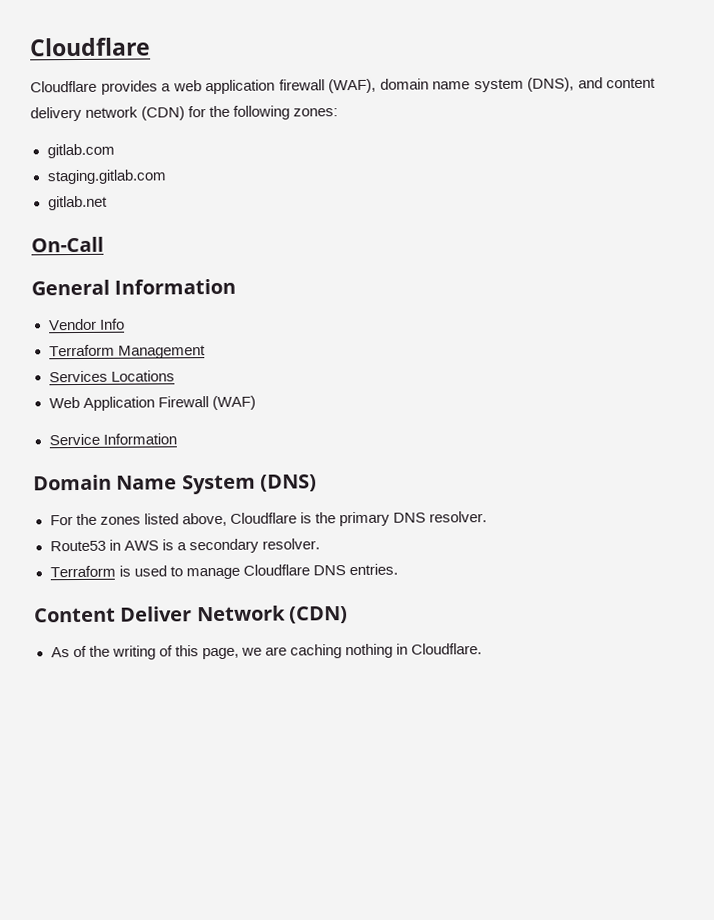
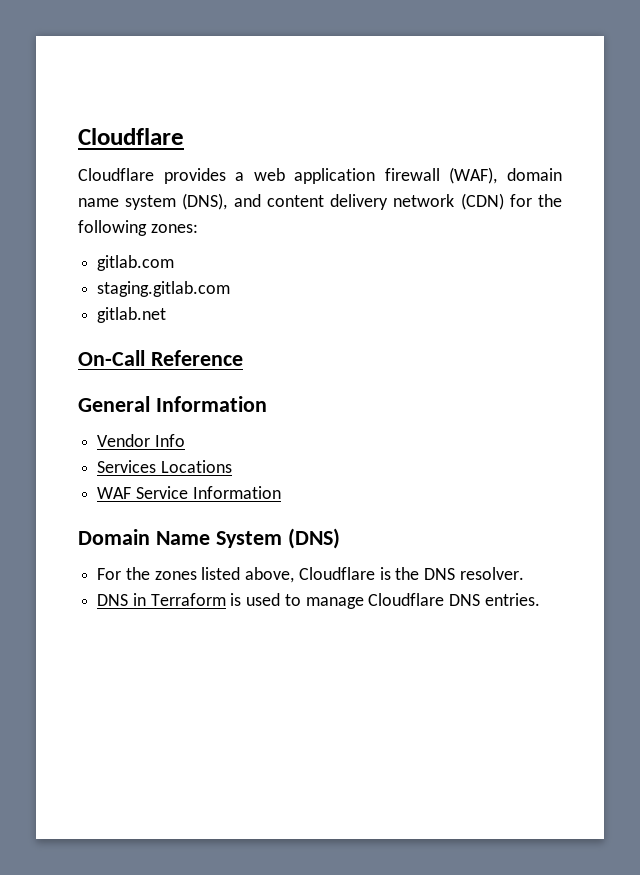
(104, 244) none -> [150,350,243,366] Reference
[48,344,206,359] // Terraform Management -> (185, 440) none
[48,395,256,411] Web Application Firewall (WAF) // -> [97,487,132,499] WAF
[338,511,390,527] primary -> (420, 573) none
[49,538,320,554] Route53 in AWS is a secondary resolver. // -> [97,593,146,606] DNS in
[34,605,348,624] [50,643,483,660] // Content Deliver Network (CDN) // As of the writing of this page, we are caching nothing in Cloudflare. -> (540, 599) none

